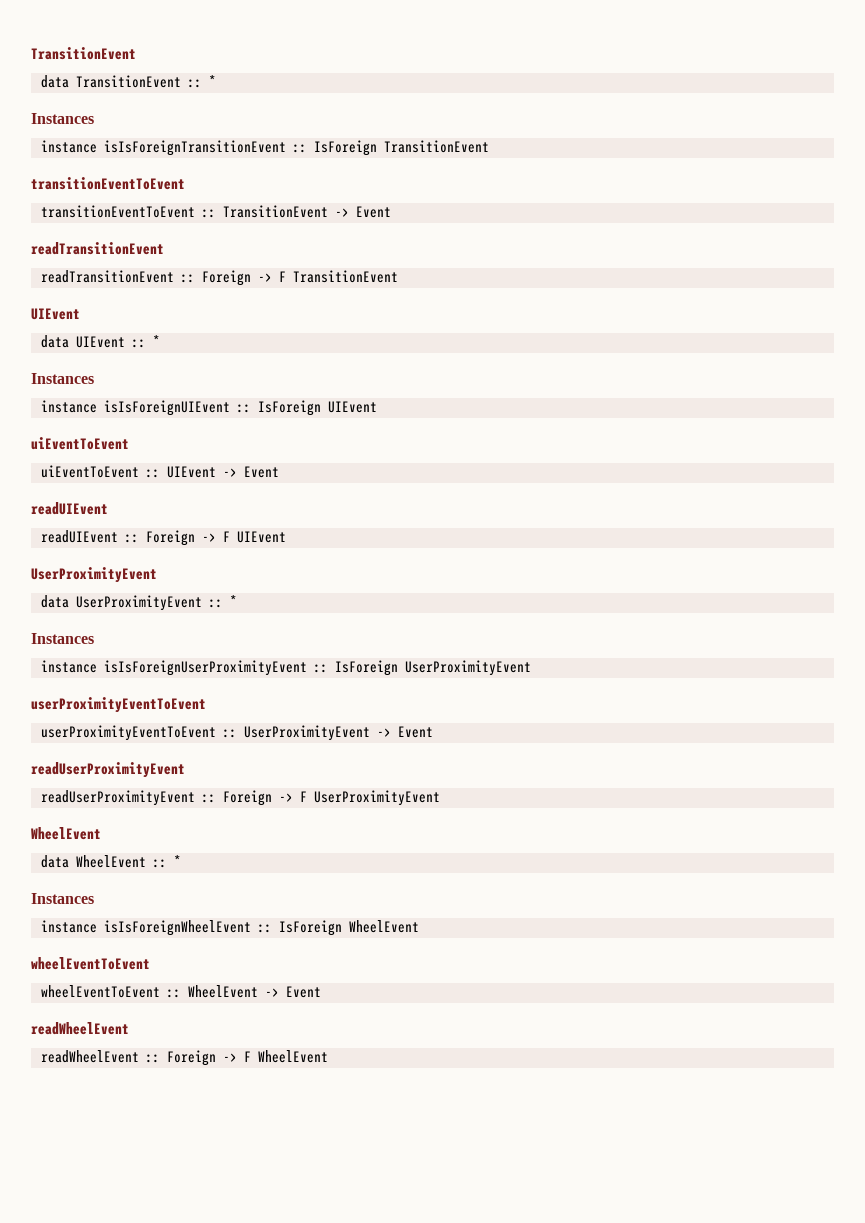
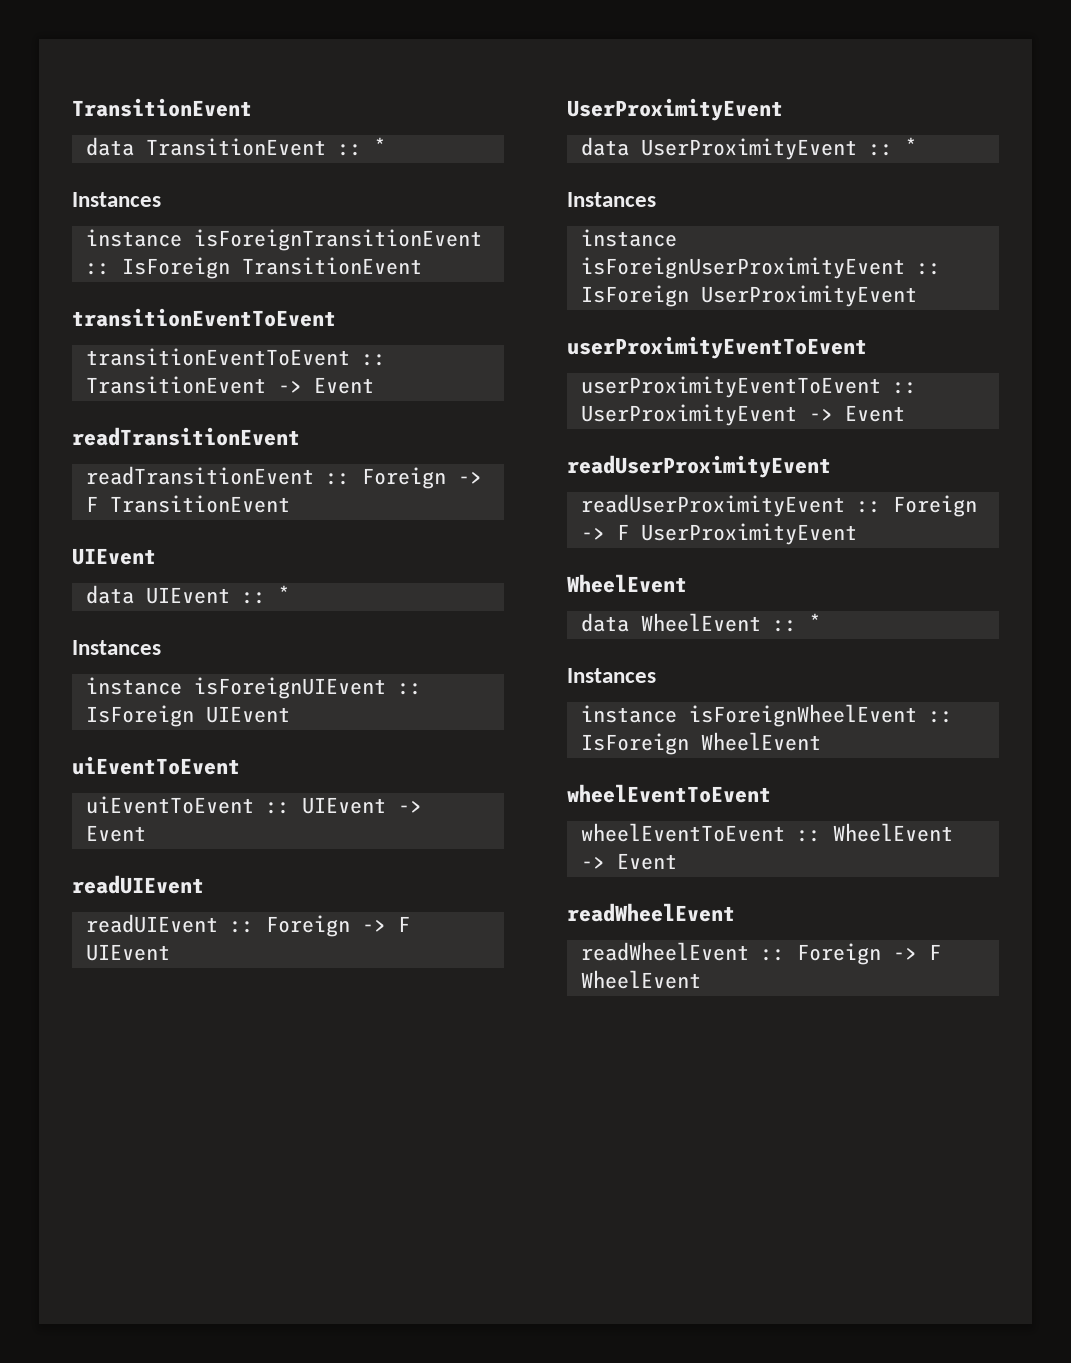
[103,140,286,156] isIsForeignTransitionEvent -> [193,229,482,251] isForeignTransitionEvent
[103,400,230,416] isIsForeignUIEvent -> [193,677,386,699] isForeignUIEvent
[103,660,307,676] isIsForeignUserProximityEvent -> [580,257,905,279] isForeignUserProximityEvent
[103,920,251,936] isIsForeignWheelEvent -> [688,704,917,727] isForeignWheelEvent

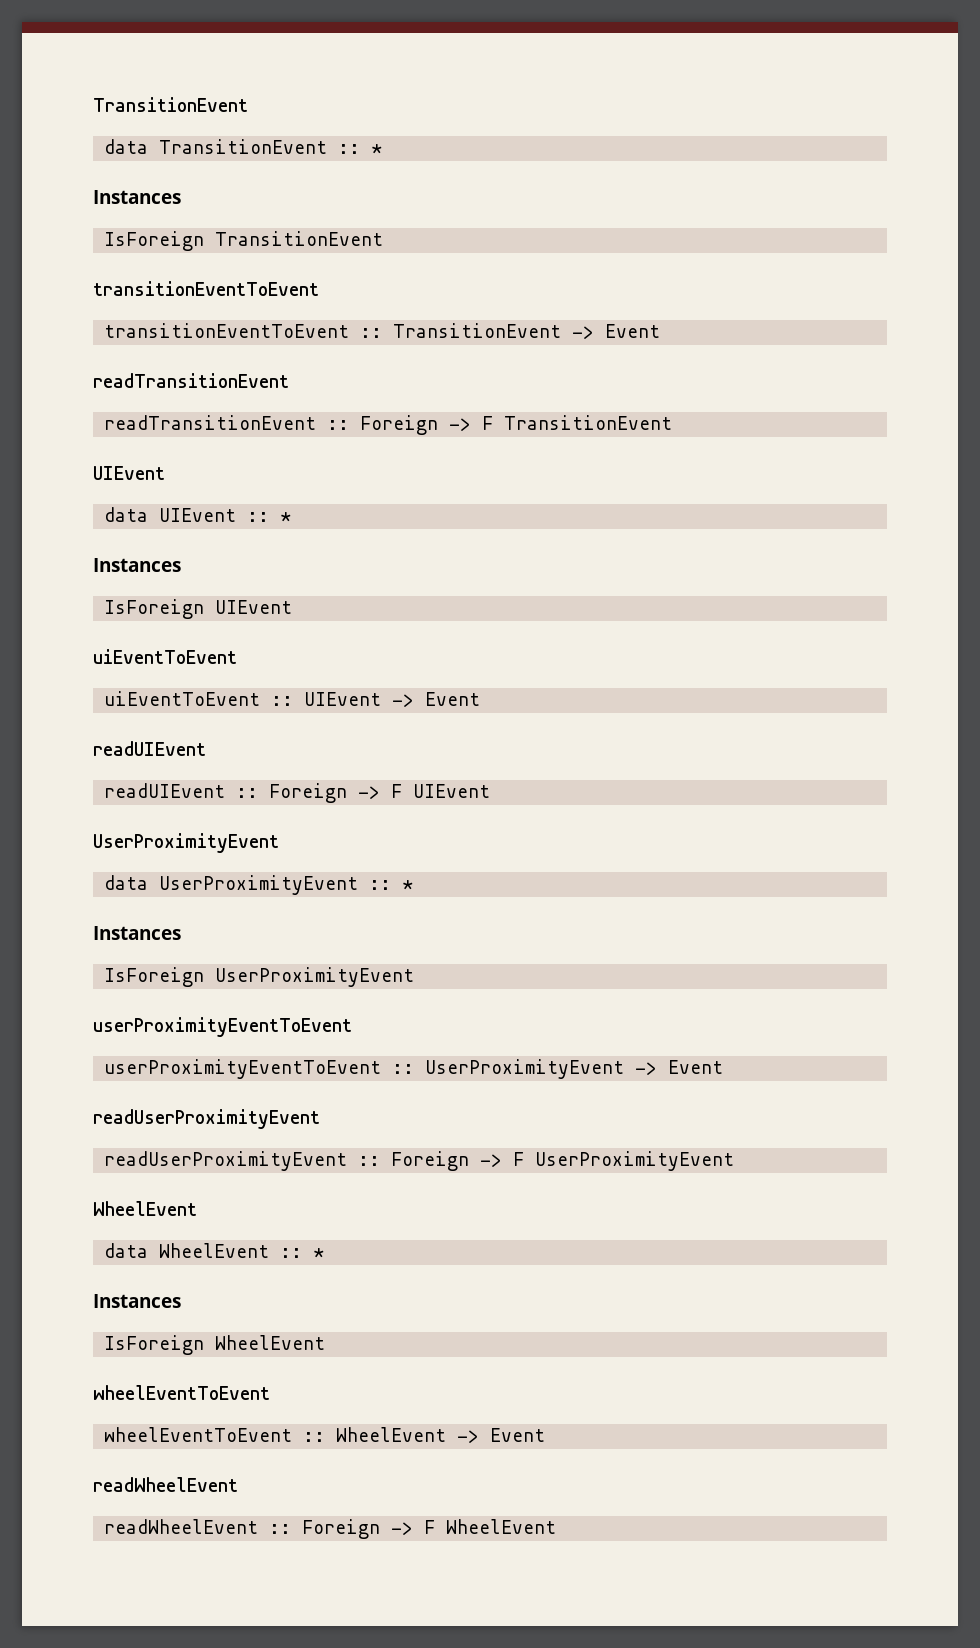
[85,229,482,251] [85,263,110,275] instance isForeignTransitionEvent :: -> (181, 197) none
[85,677,422,699] instance isForeignUIEvent :: -> (181, 565) none
[580,229,677,247] [580,257,941,279] instance isForeignUserProximityEvent :: -> (181, 933) none
[580,704,953,727] instance isForeignWheelEvent :: -> (181, 1301) none

